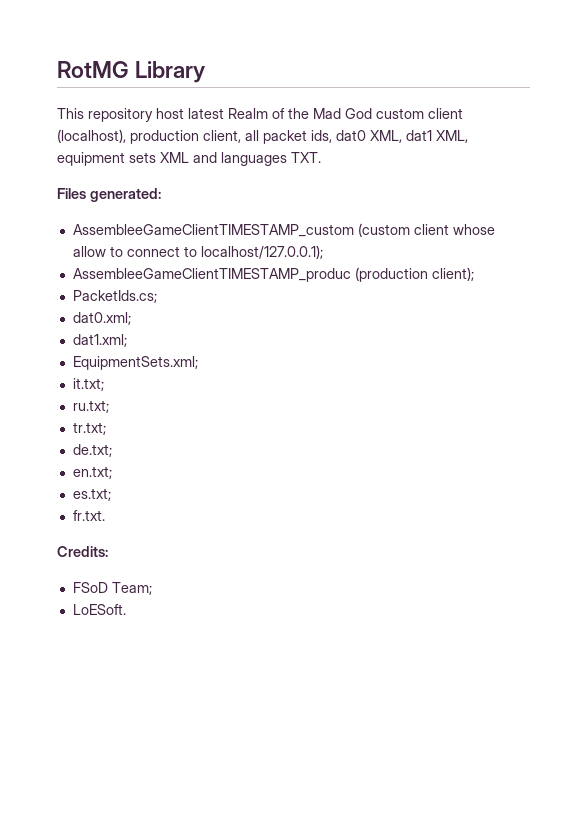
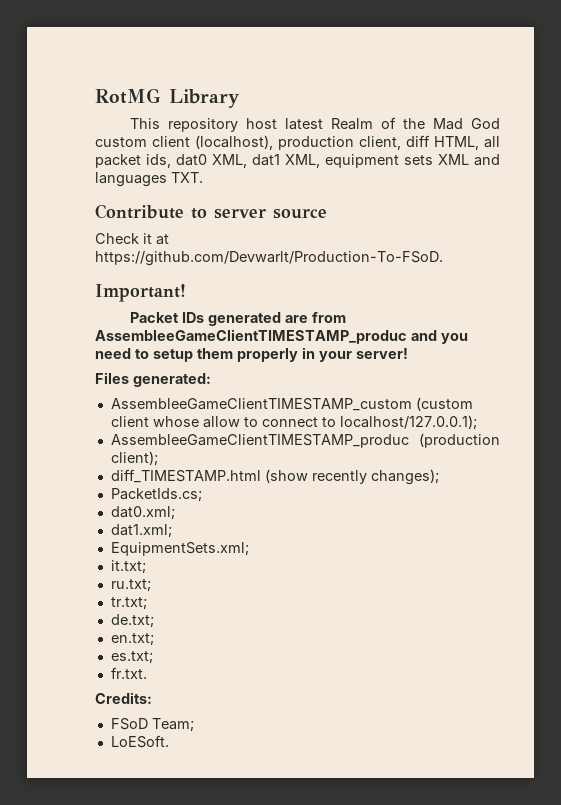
(241, 136) none -> [406,135,479,150] diff HTML,
(321, 157) none -> [95,204,327,219] [95,233,169,245] [95,251,443,266] [95,284,186,302] [129,312,346,326] [95,329,468,344] [95,347,408,362] // Contribute to server source // Check it at https://github.com/Devwarlt/Production-To-FSoD. // Important! // Packet IDs generated are from AssembleeGameClientTIMESTAMP_produc and you need to setup them properly in your server!
(474, 274) none -> [110,469,439,485] // diff_TIMESTAMP.html (show recently changes);

